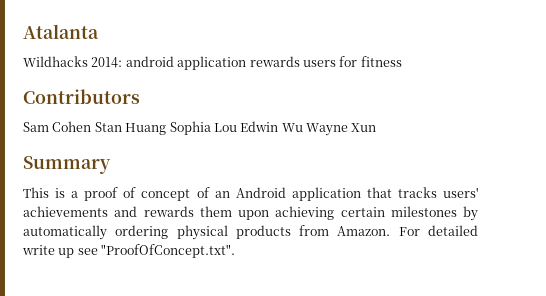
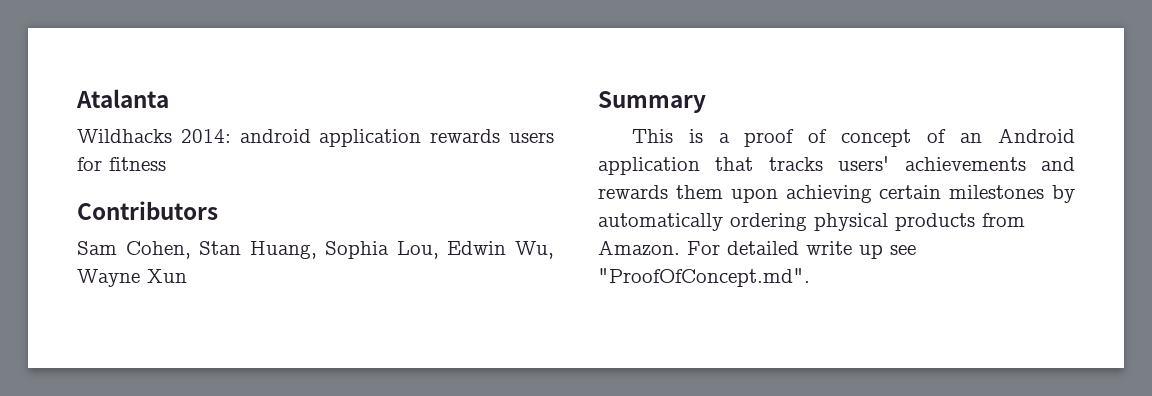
[52,121,303,135] Cohen Stan Huang Sophia Lou Edwin Wu -> [125,241,554,259] Cohen, Stan Huang, Sophia Lou, Edwin Wu,
[101,244,236,258] "ProofOfConcept.txt". -> [598,268,810,287] "ProofOfConcept.md".

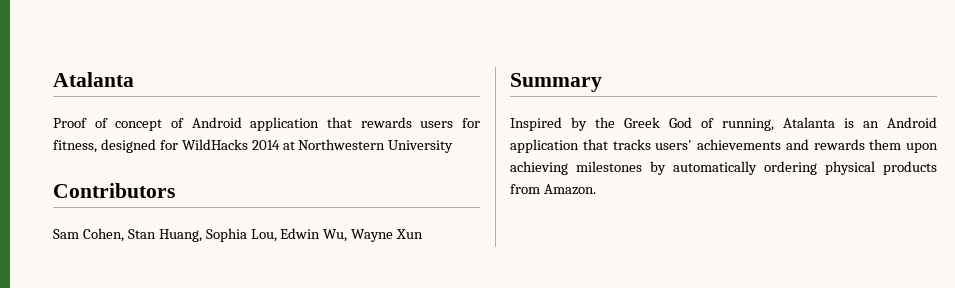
[77,129,554,147] [77,157,166,171] Wildhacks 2014: android application rewards users for fitness -> [53,117,481,131] [53,139,454,153] Proof of concept of Android application that rewards users for fitness, designed for WildHacks 2014 at Northwestern University
[631,129,947,147] This is a proof of concept of -> [510,117,854,131] Inspired by the Greek God of running, Atalanta is
[879,185,942,199] certain -> (568, 168) none
[687,241,916,259] [598,268,810,287] For detailed write up see "ProofOfConcept.md". -> (596, 189) none

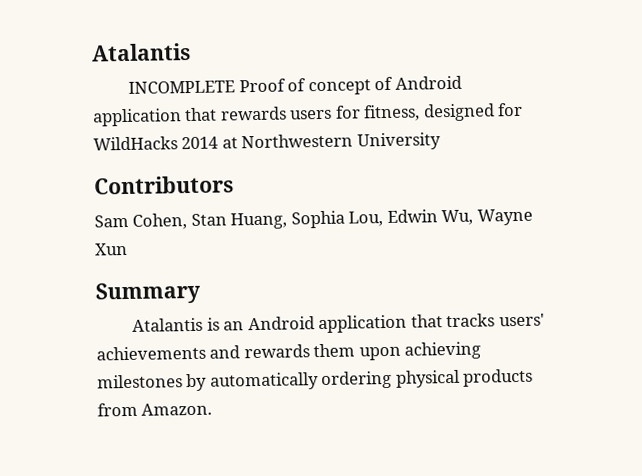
[53,72,134,87] Atalanta // -> [92,42,191,62] [128,80,236,94] Atalantis // INCOMPLETE
[510,117,835,131] Inspired by the Greek God of running, Atalanta -> [132,317,204,332] Atalantis

